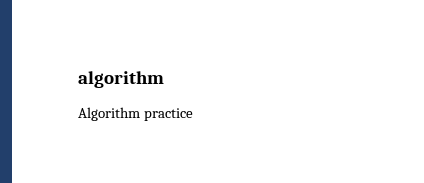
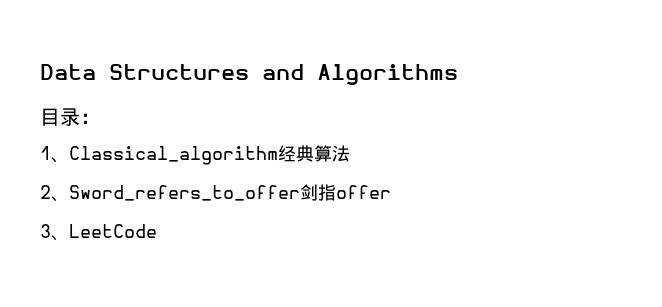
[78,71,164,88] [78,107,193,121] algorithm // Algorithm practice -> [40,64,458,85] [40,108,100,126] [40,145,350,165] [40,184,391,202] [40,224,157,241] Data Structures and Algorithms // 目录： // 1、Classical_algorithm经典算法 // 2、Sword_refers_to_offer剑指offer // 3、LeetCode

